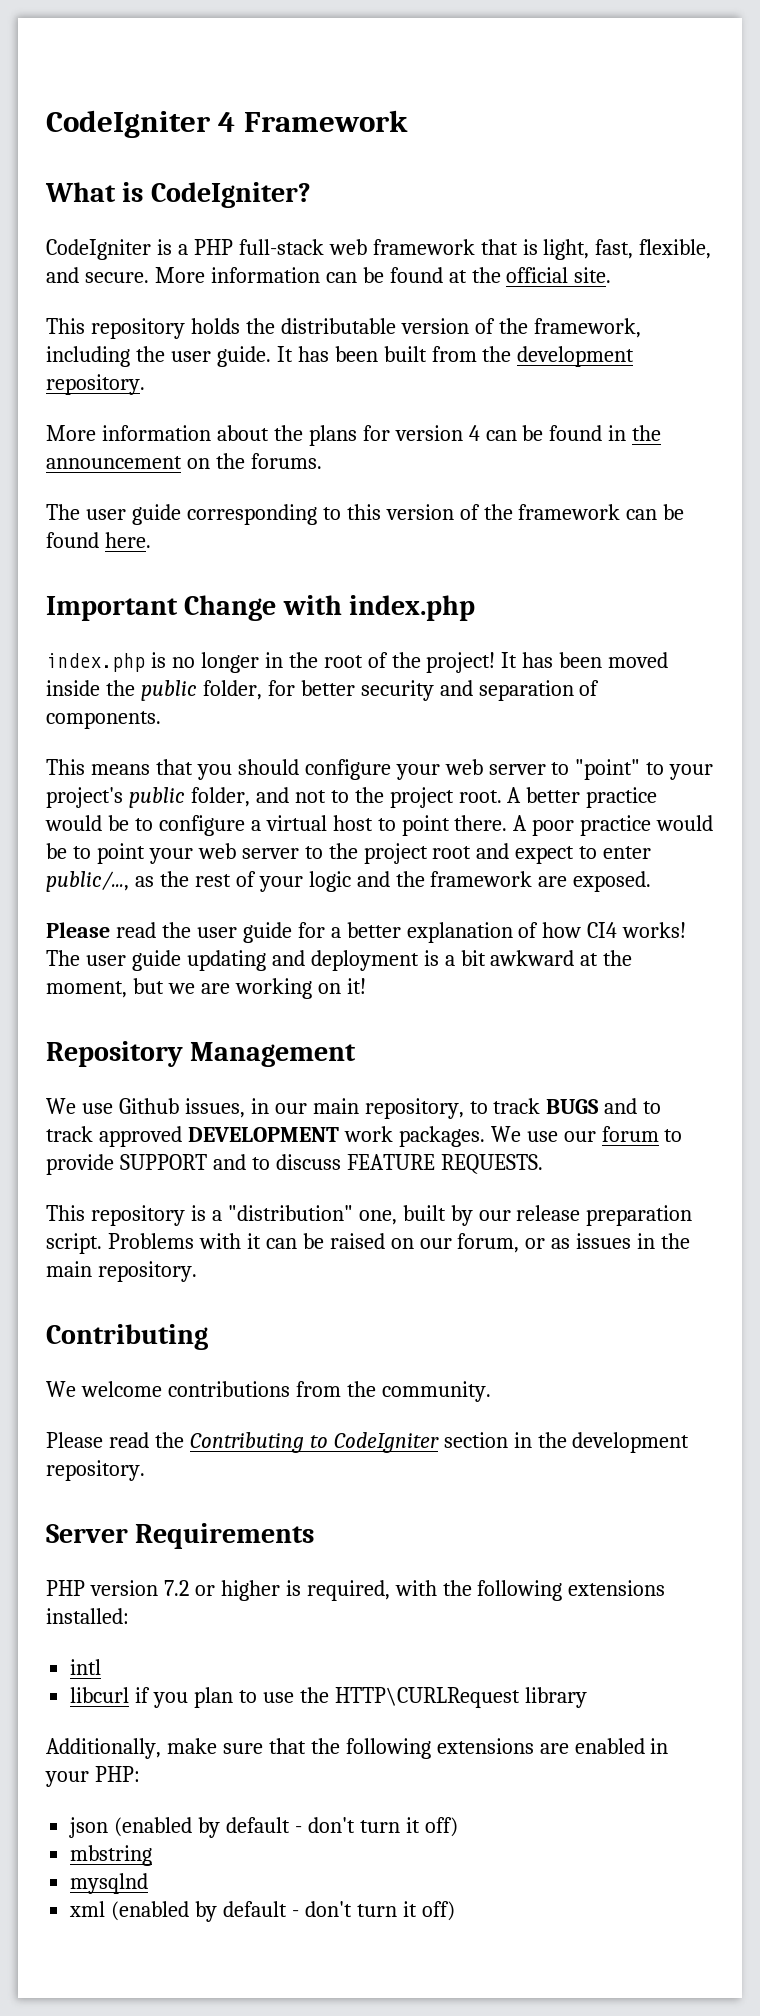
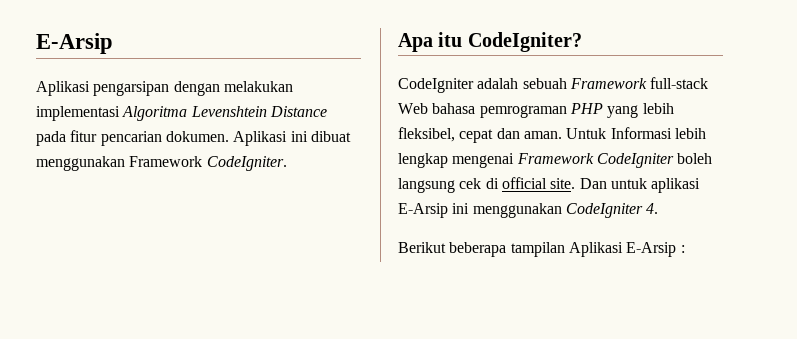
[46,110,408,138] [45,182,311,208] [46,239,712,260] [46,267,612,283] [46,318,641,339] [46,346,635,367] [46,374,145,395] [46,425,662,446] [46,453,322,469] [46,504,685,525] [46,532,151,548] [46,595,476,621] [46,652,669,673] [46,680,600,701] [46,711,161,729] [46,759,714,780] [46,787,658,808] [45,815,714,836] [46,843,652,864] [46,871,652,892] [46,922,687,943] [46,950,633,971] [46,978,366,999] [46,1041,357,1067] [46,1098,662,1119] [46,1126,683,1147] [46,1154,543,1175] [46,1205,693,1226] [46,1233,691,1254] [46,1261,197,1282] [46,1324,208,1350] [46,1381,491,1402] [46,1432,690,1453] [46,1460,145,1481] [46,1523,315,1549] [46,1580,666,1601] [46,1608,129,1624] [70,1659,102,1675] [70,1687,587,1708] [46,1738,669,1759] [45,1766,140,1787] [69,1817,458,1838] [70,1845,153,1866] [70,1873,149,1894] [69,1901,455,1922] CodeIgniter 4 Framework // What is CodeIgniter? // CodeIgniter is a PHP full-stack web framework that is light, fast, flexible, and secure. More information can be found at the official site. // This repository holds the distributable version of the framework, including the user guide. It has been built from the development repository. // More information about the plans for version 4 can be found in the announcement on the forums. // The user guide corresponding to this version of the framework can be found here. // Important Change with index.php // index.php is no longer in the root of the project! It has been moved inside the public folder, for better security and separation of components. // This means that you should configure your web server to "point" to your project's public folder, and not to the project root. A better practice would be to configure a virtual host to point there. A poor practice would be to point your web server to the project root and expect to enter public/..., as the rest of your logic and the framework are exposed. // Please read the user guide for a better explanation of how CI4 works! The user guide updating and deployment is a bit awkward at the moment, but we are working on it! // Repository Management // We use Github issues, in our main repository, to track BUGS and to track approved DEVELOPMENT work packages. We use our forum to provide SUPPORT and to discuss FEATURE REQUESTS. // This repository is a "distribution" one, built by our release preparation script. Problems with it can be raised on our forum, or as issues in the main repository. // Contributing // We welcome contributions from the community. // Please read the Contributing to CodeIgniter section in the development repository. // Server Requirements // PHP version 7.2 or higher is required, with the following extensions installed: // intl // libcurl if you plan to use the HTTP\CURLRequest library // Additionally, make sure that the following extensions are enabled in your PHP: // json (enabled by default - don't turn it off) // mbstring // mysqlnd // xml (enabled by default - don't turn it off) -> [36,33,113,54] [36,81,293,96] [36,106,327,121] [36,130,351,146] [36,156,287,171] [398,32,582,52] [398,77,709,93] [398,103,674,118] [398,127,706,143] [398,153,713,168] [398,177,701,193] [398,203,659,218] [398,242,685,257] E-Arsip // Aplikasi pengarsipan dengan melakukan implementasi Algoritma Levenshtein Distance pada fitur pencarian dokumen. Aplikasi ini dibuat menggunakan Framework CodeIgniter. // Apa itu CodeIgniter? // CodeIgniter adalah sebuah Framework full-stack Web bahasa pemrograman PHP yang lebih fleksibel, cepat dan aman. Untuk Informasi lebih lengkap mengenai Framework CodeIgniter boleh langsung cek di official site. Dan untuk aplikasi E-Arsip ini menggunakan CodeIgniter 4. // Berikut beberapa tampilan Aplikasi E-Arsip :

